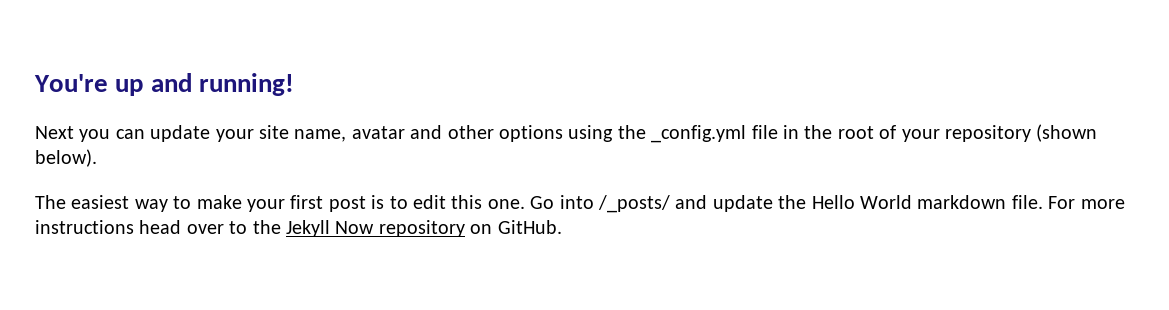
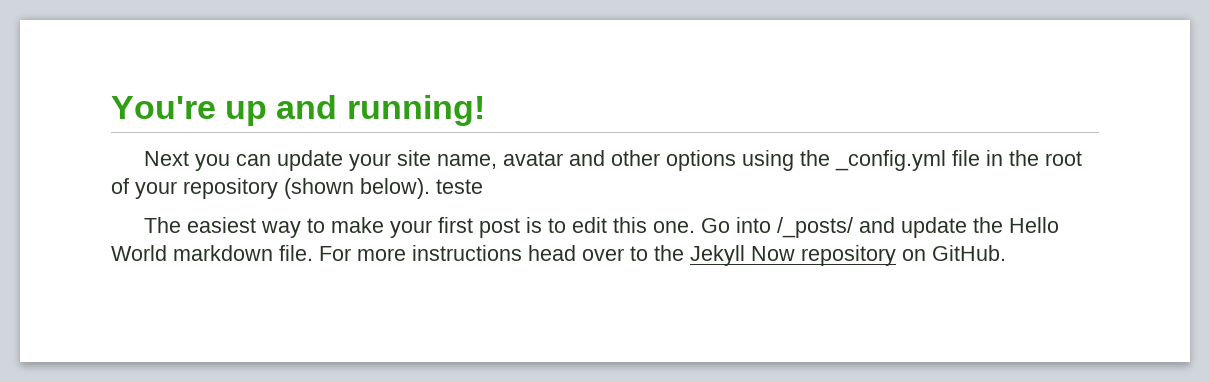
(97, 158) none -> [436,179,483,194] teste

